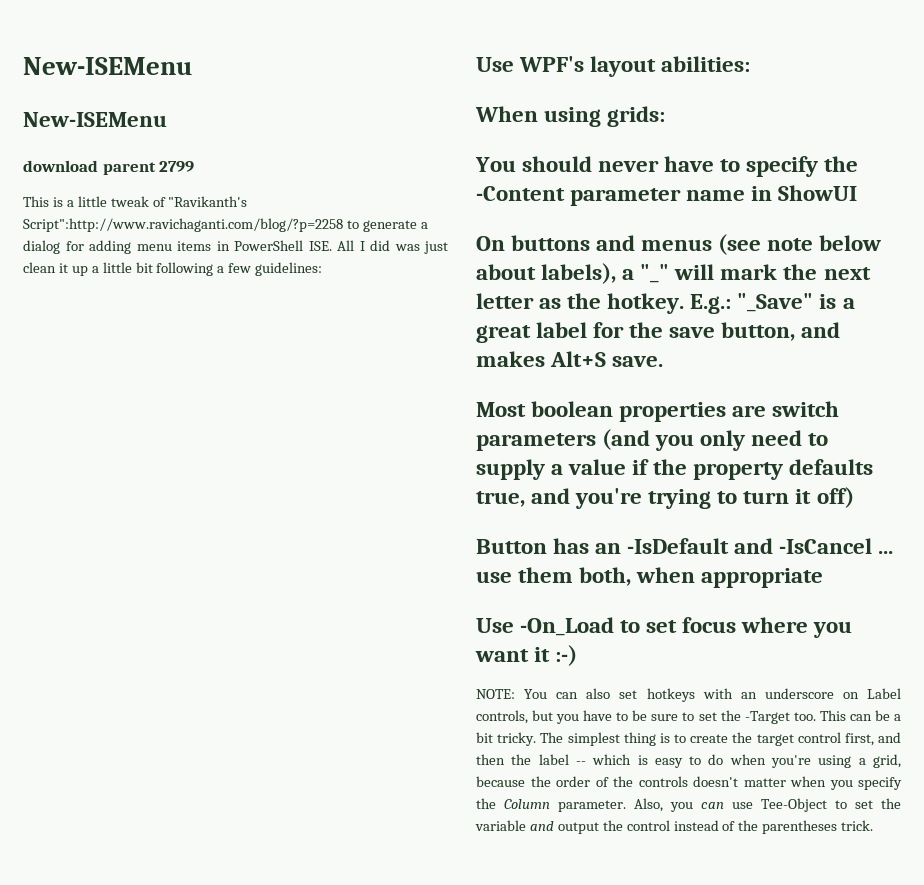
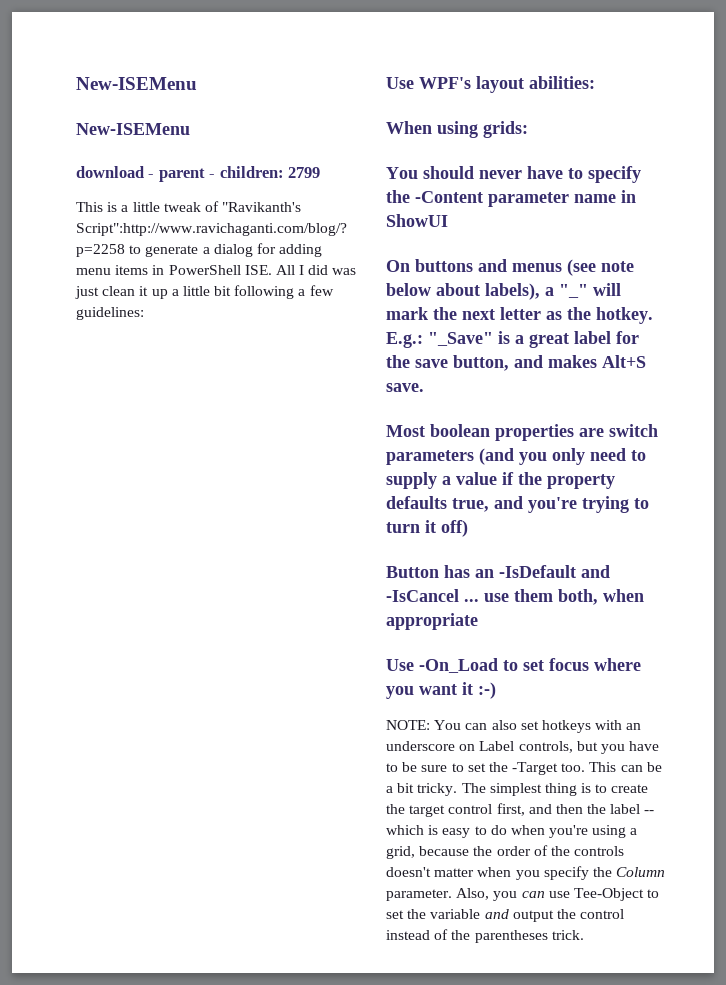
[102,162,156,175] parent -> [148,166,284,182] - parent - children:

